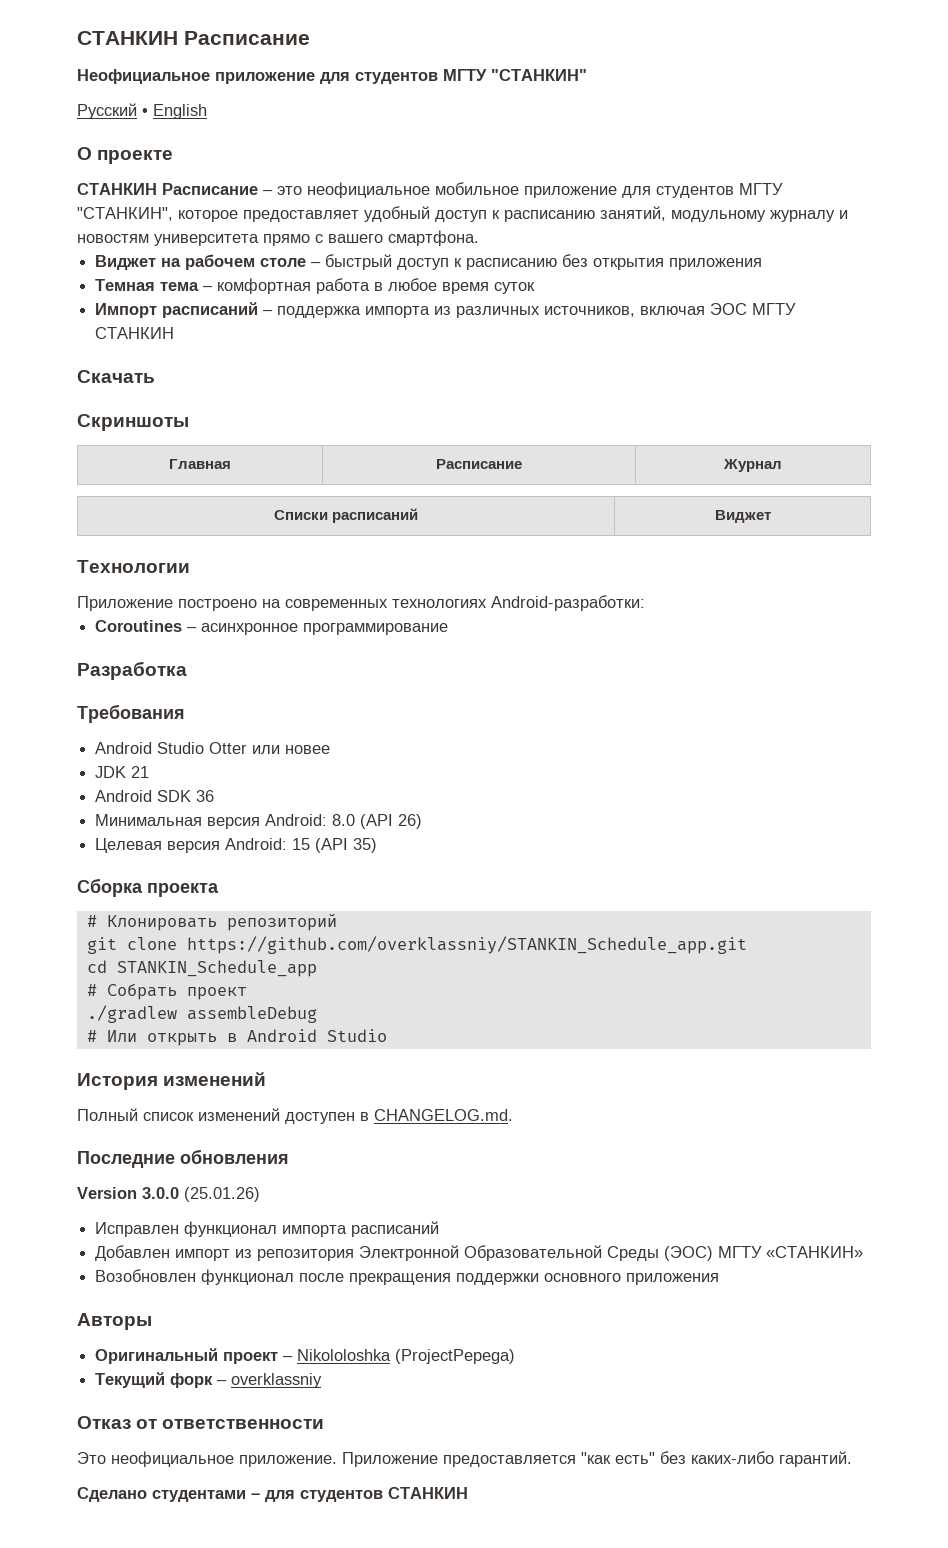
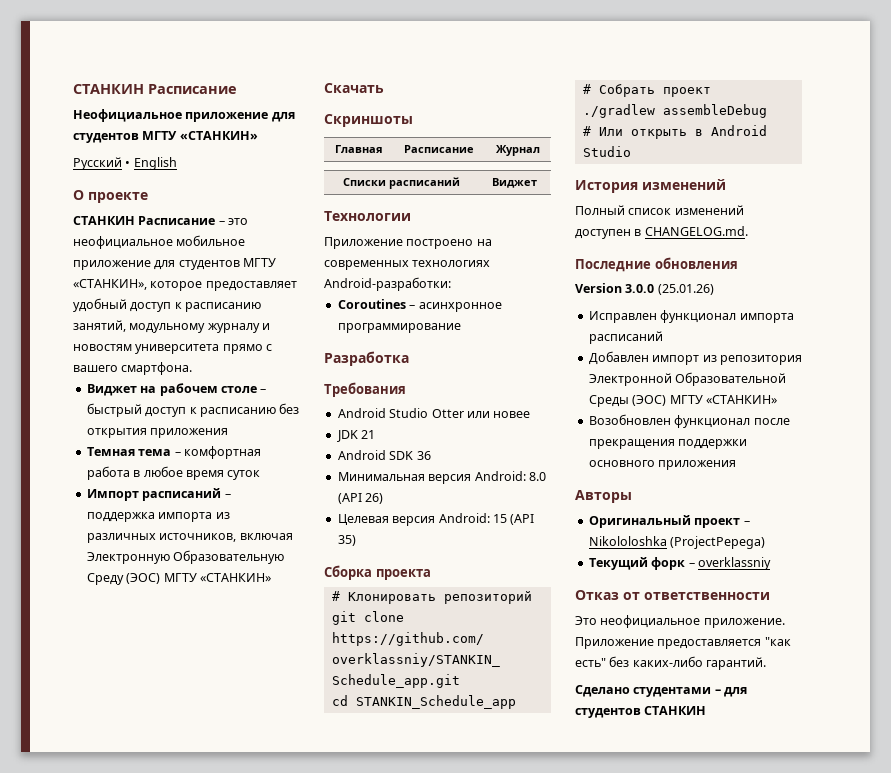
[491,69,587,81] "СТАНКИН" -> [179,131,258,140] «СТАНКИН»
[77,207,173,221] "СТАНКИН", -> [73,279,147,290] «СТАНКИН»,
[710,303,797,315] [95,327,175,339] ЭОС МГТУ СТАНКИН -> [86,550,285,564] [86,573,271,585] Электронную Образовательную Среду (ЭОС) МГТУ «СТАНКИН»

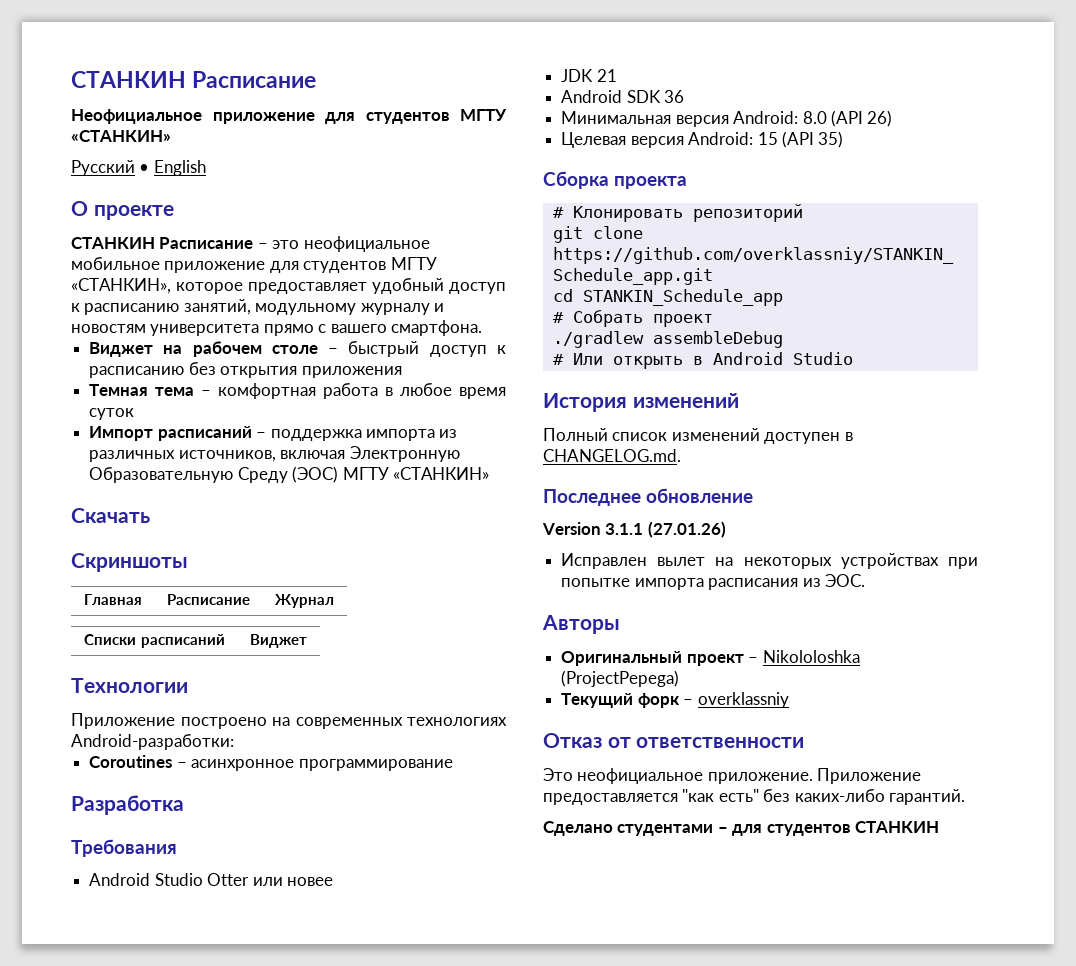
[575,257,738,272] Последние обновления -> [543,488,753,506] Последнее обновление
[625,284,714,295] 3.0.0 (25.01.26) -> [605,521,726,538] 3.1.1 (27.01.26)
[660,310,794,323] [588,331,663,344] [588,351,802,365] [588,372,787,386] [588,395,777,407] [588,414,790,428] [588,439,748,449] [588,460,737,470] функционал импорта расписаний // Добавлен импорт из репозитория Электронной Образовательной Среды (ЭОС) МГТУ «СТАНКИН» // Возобновлен функционал после прекращения поддержки основного приложения -> [657,553,979,569] [561,574,865,590] вылет на некоторых устройствах при попытке импорта расписания из ЭОС.

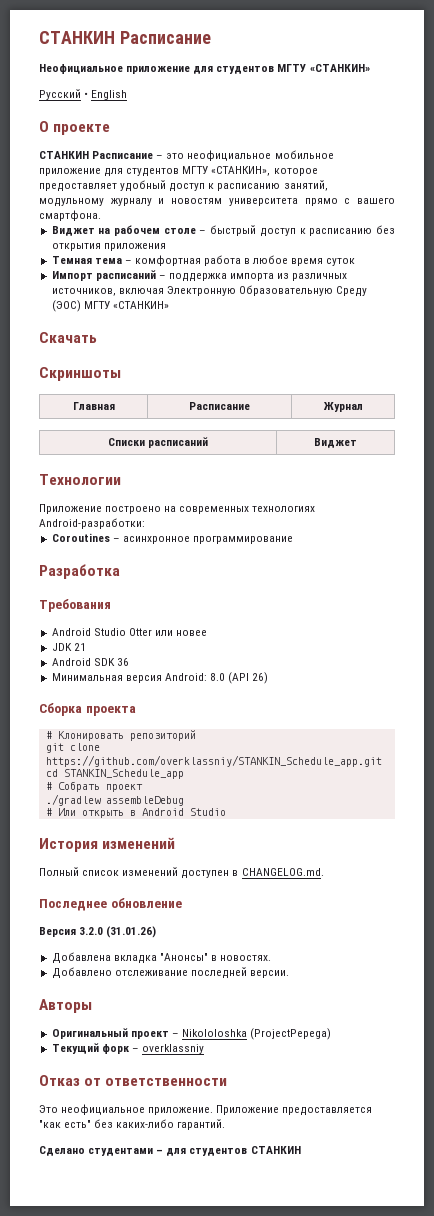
[561,131,844,148] // Целевая версия Android: 15 (API 35) -> (269, 678) none
[542,521,726,538] [561,553,979,569] [561,574,865,590] Version 3.1.1 (27.01.26) // Исправлен вылет на некоторых устройствах при попытке импорта расписания из ЭОС. -> [39,926,157,938] [51,952,272,964] [51,967,289,979] Версия 3.2.0 (31.01.26) // Добавлена вкладка "Анонсы" в новостях. // Добавлено отслеживание последней версии.

